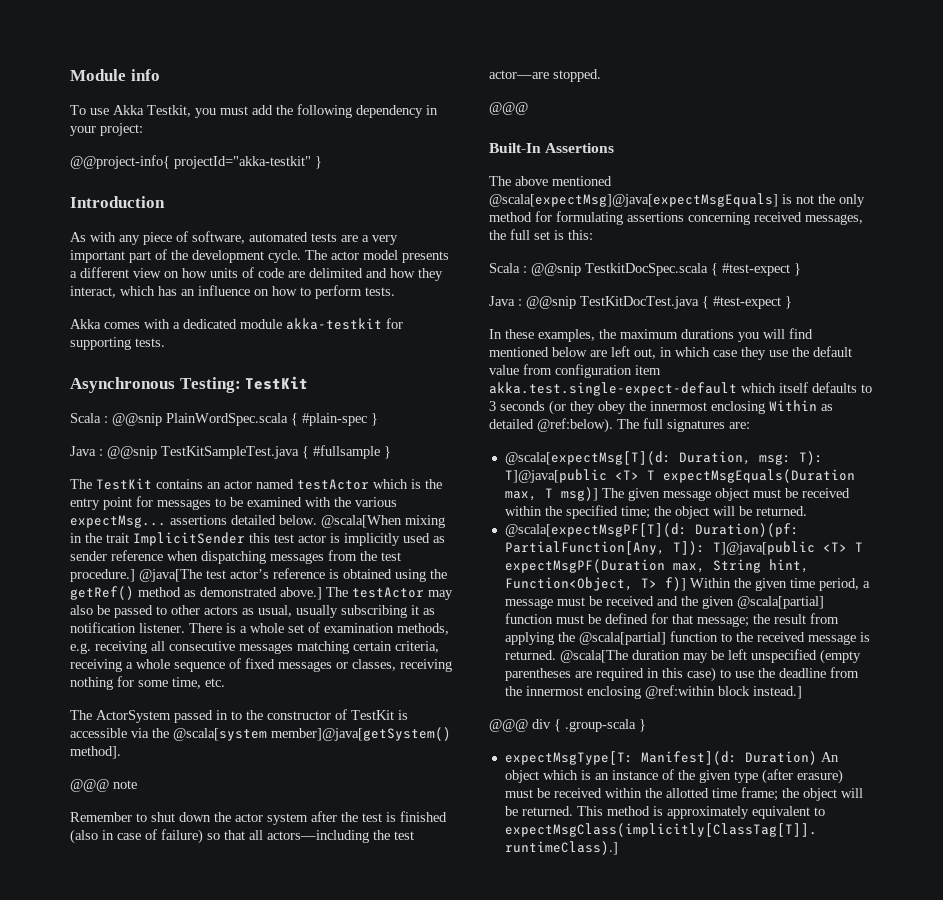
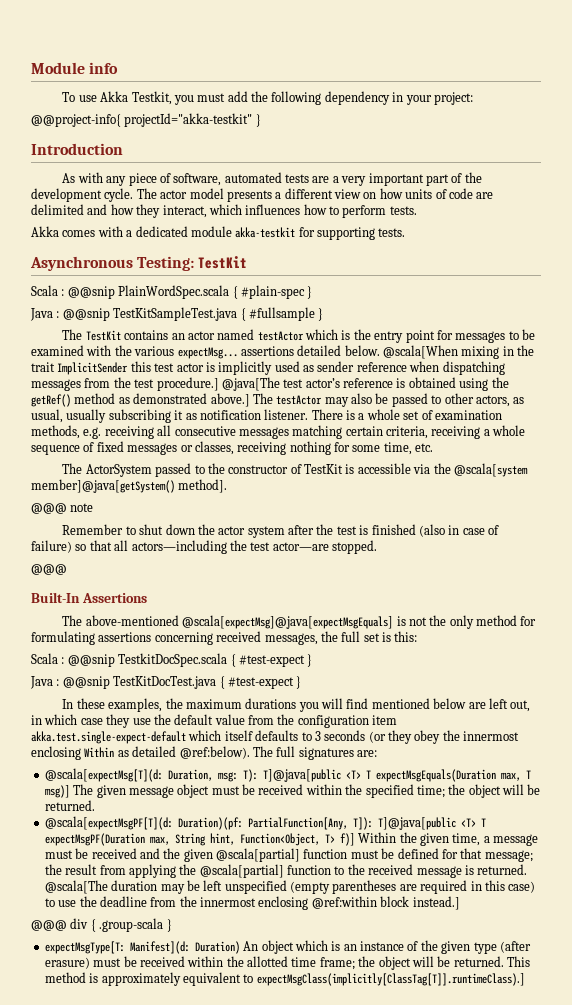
[158,285,269,296] has an influence on -> [245,204,301,215] influences
[204,606,238,615] actors -> [475,395,510,407] actors,
[216,710,228,720] in -> (192, 470) none
[515,176,612,186] above mentioned -> [85,615,179,626] above-mentioned
(552, 369) none -> [277,714,295,725] the
[789,578,859,591] time period, -> [452,833,481,846] time,

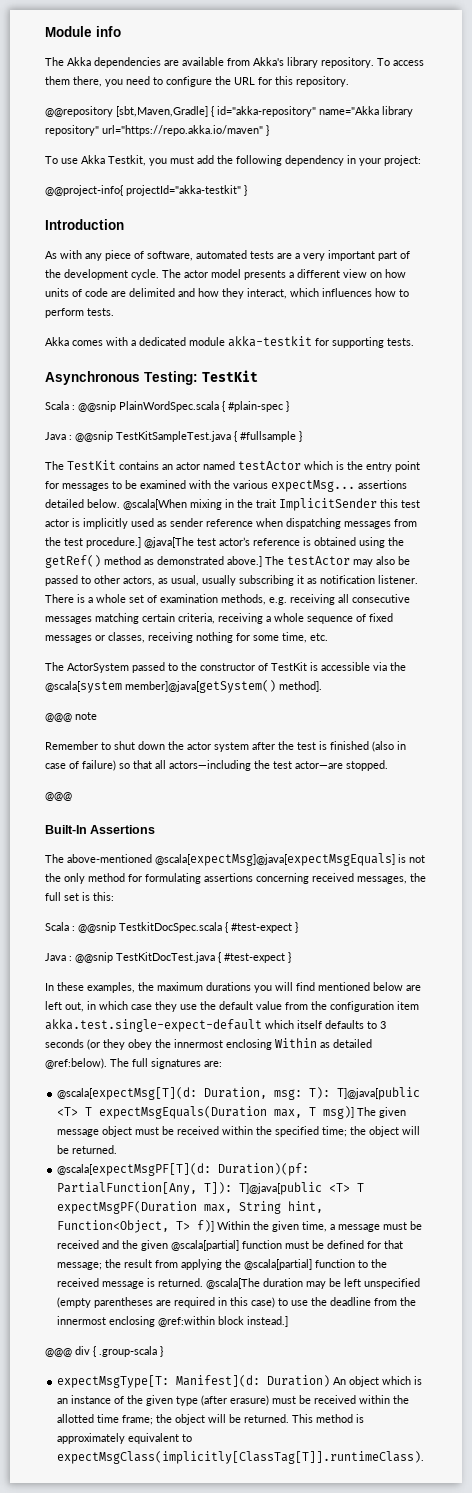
(119, 68) none -> [45,57,424,68] [45,76,349,87] [45,106,413,117] [45,125,269,136] // The Akka dependencies are available from Akka's library repository. To access them there, you need to configure the URL for this repository. // @@repository [sbt,Maven,Gradle] { id="akka-repository" name="Akka library repository" url="https://repo.akka.io/maven" }
[256,973,525,986] expectMsgClass(implicitly[ClassTag[T]].runtimeClass).] -> [57,1451,425,1464] expectMsgClass(implicitly[ClassTag[T]].runtimeClass).

